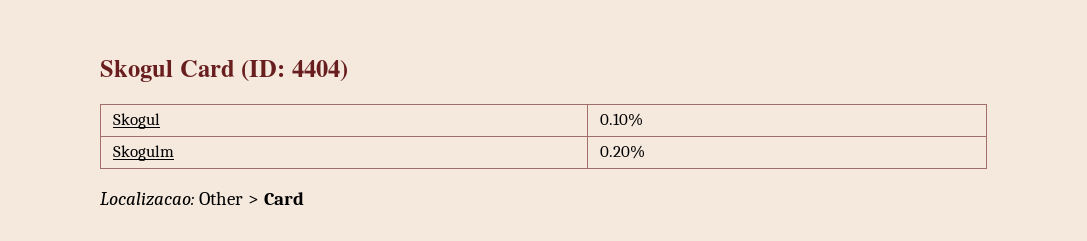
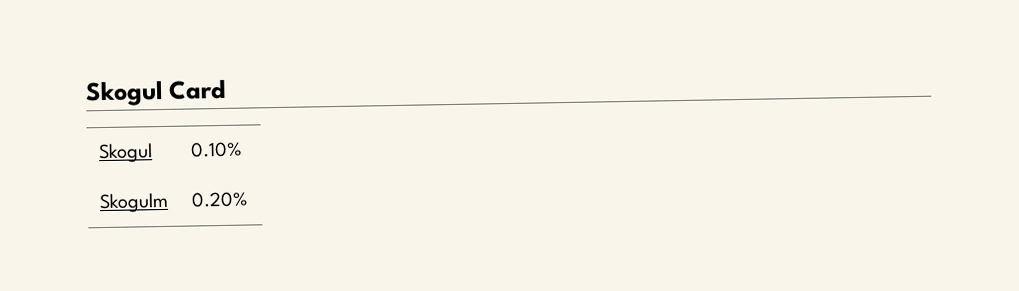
[241,60,348,82] (ID: 4404) -> (228, 89) none
[100,191,305,206] // Localizacao: Other > Card -> (249, 199) none

